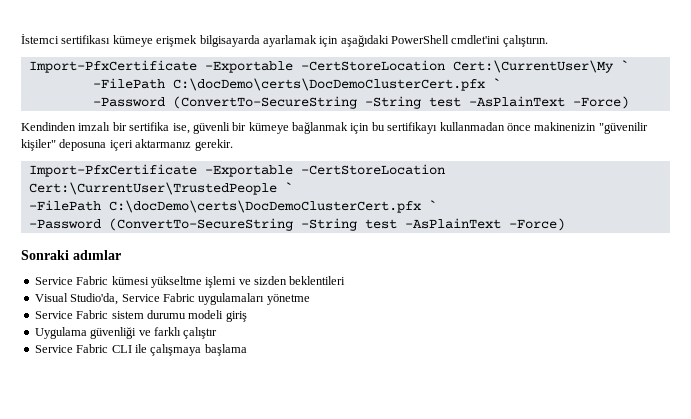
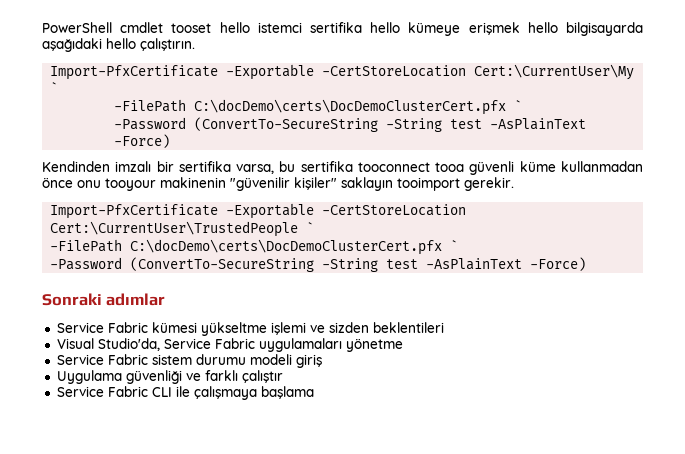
[21,34,501,47] İstemci sertifikası kümeye erişmek bilgisayarda ayarlamak için aşağıdaki PowerShell cmdlet'ini -> [42,22,643,36] [42,38,136,52] PowerShell cmdlet tooset hello istemci sertifika hello kümeye erişmek hello bilgisayarda aşağıdaki hello
[172,122,648,134] [21,139,192,151] ise, güvenli bir kümeye bağlanmak için bu sertifikayı kullanmadan önce makinenizin "güvenilir kişiler" deposuna içeri aktarmanız -> [236,161,643,175] [42,177,460,191] varsa, bu sertifika tooconnect tooa güvenli küme kullanmadan önce onu tooyour makinenin "güvenilir kişiler" saklayın tooimport

